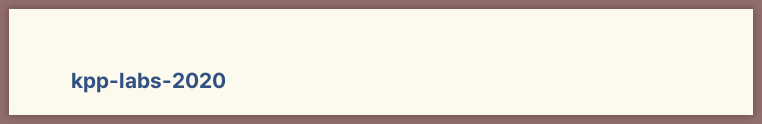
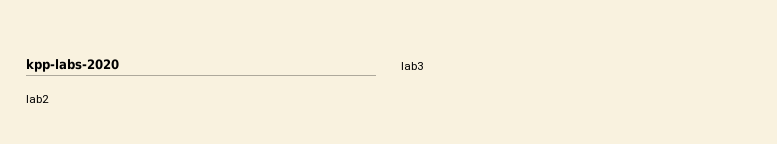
(226, 82) none -> [26,95,49,103] [401,62,423,70] // lab2 // lab3

